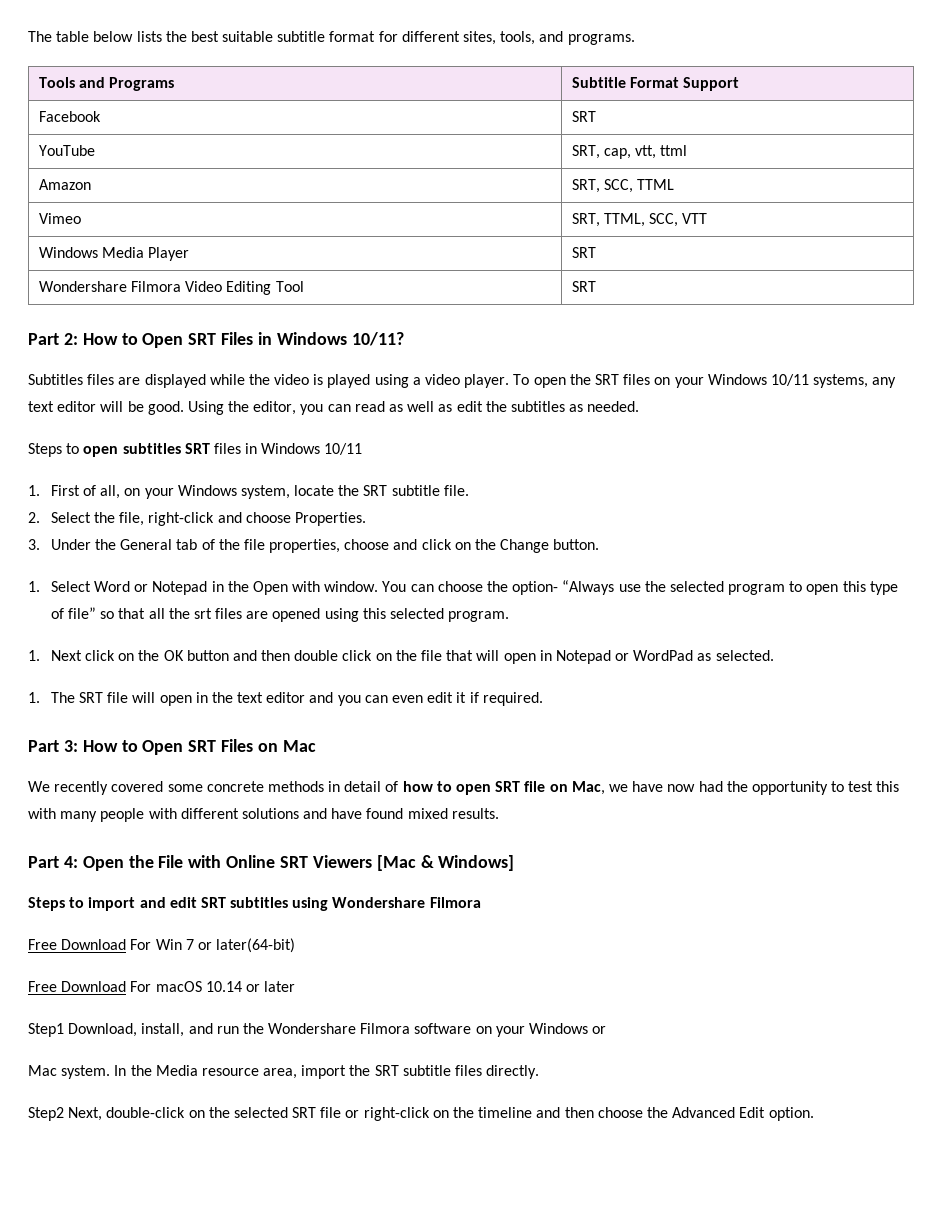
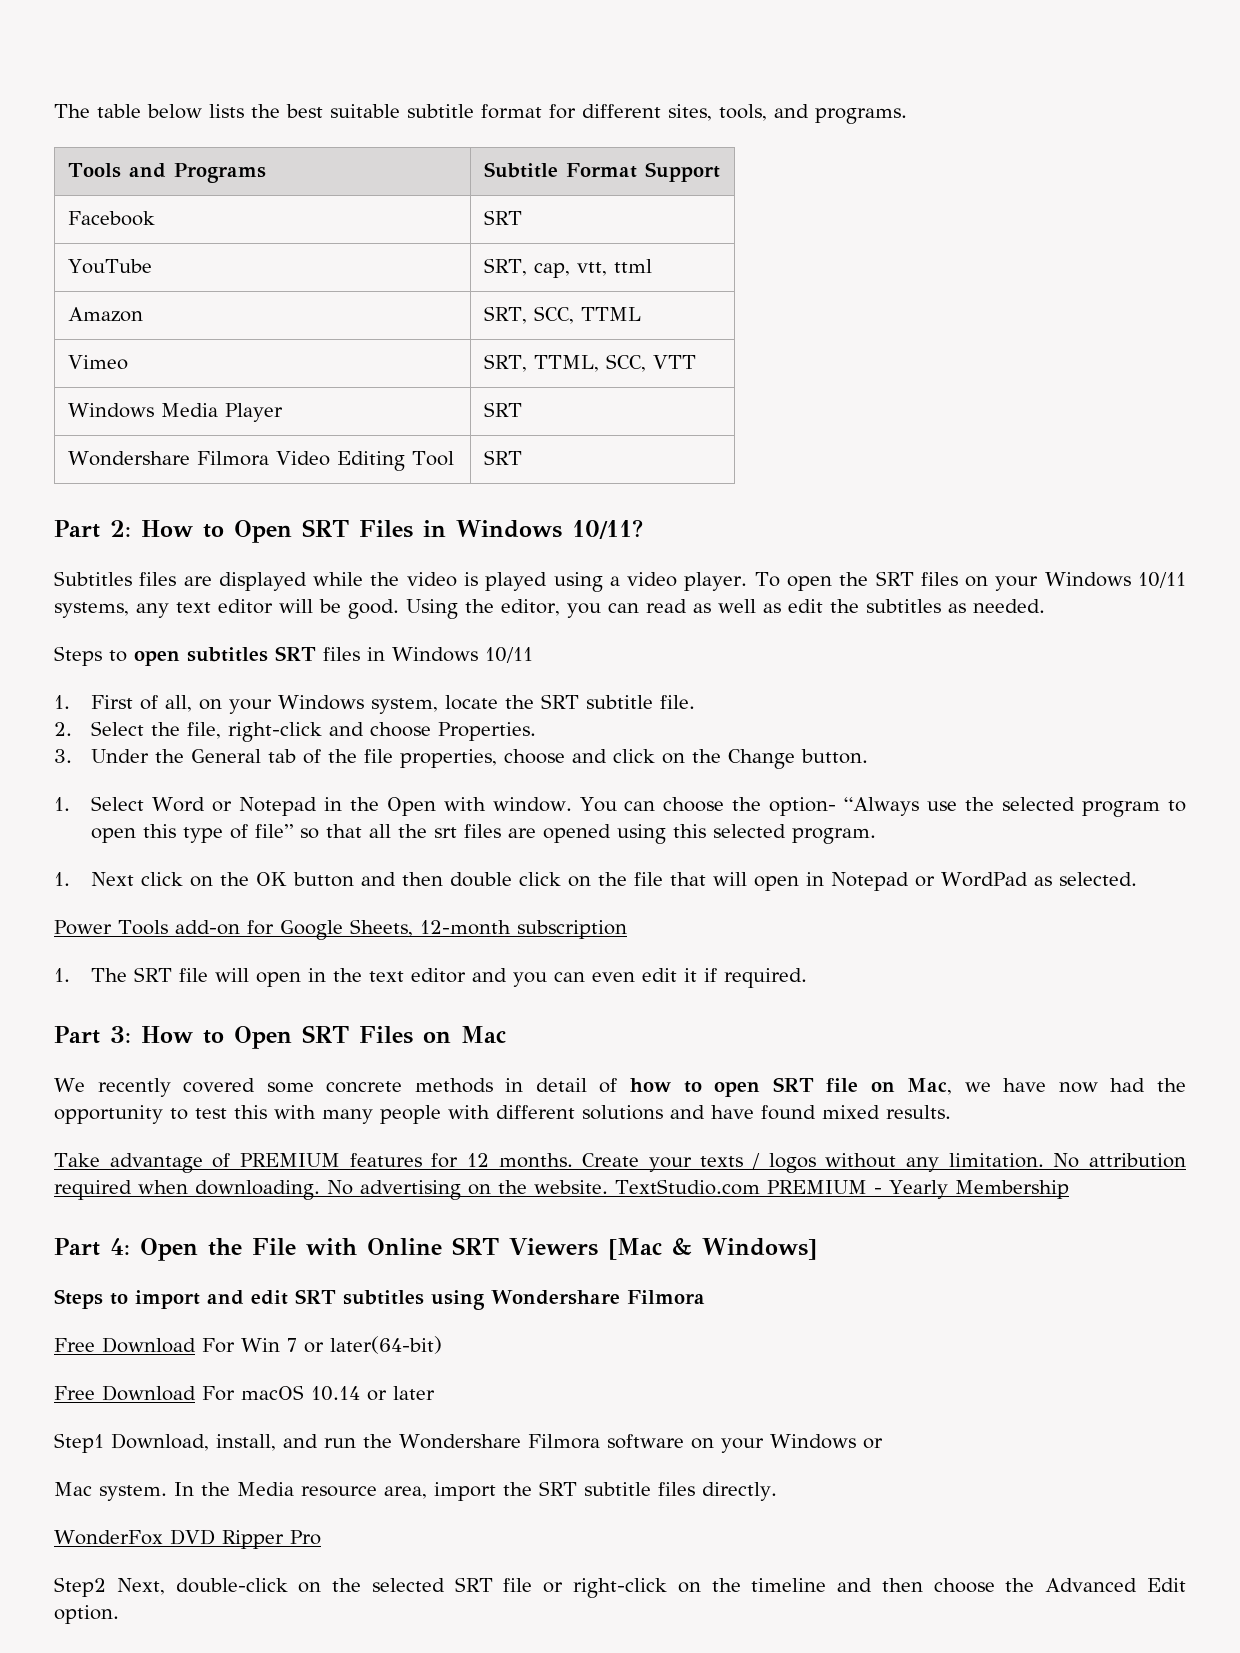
(774, 655) none -> [54,919,627,940] // Power Tools add-on for Google Sheets, 12-month subscription
(499, 813) none -> [54,1153,1186,1173] [54,1179,1069,1200] // Take advantage of PREMIUM features for 12 months. Create your texts / logos without any limitation. No attribution required when downloading. No advertising on the website. TextStudio.com PREMIUM - Yearly Membership
(540, 1072) none -> [54,1529,321,1549] // WonderFox DVD Ripper Pro

